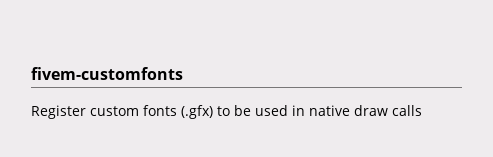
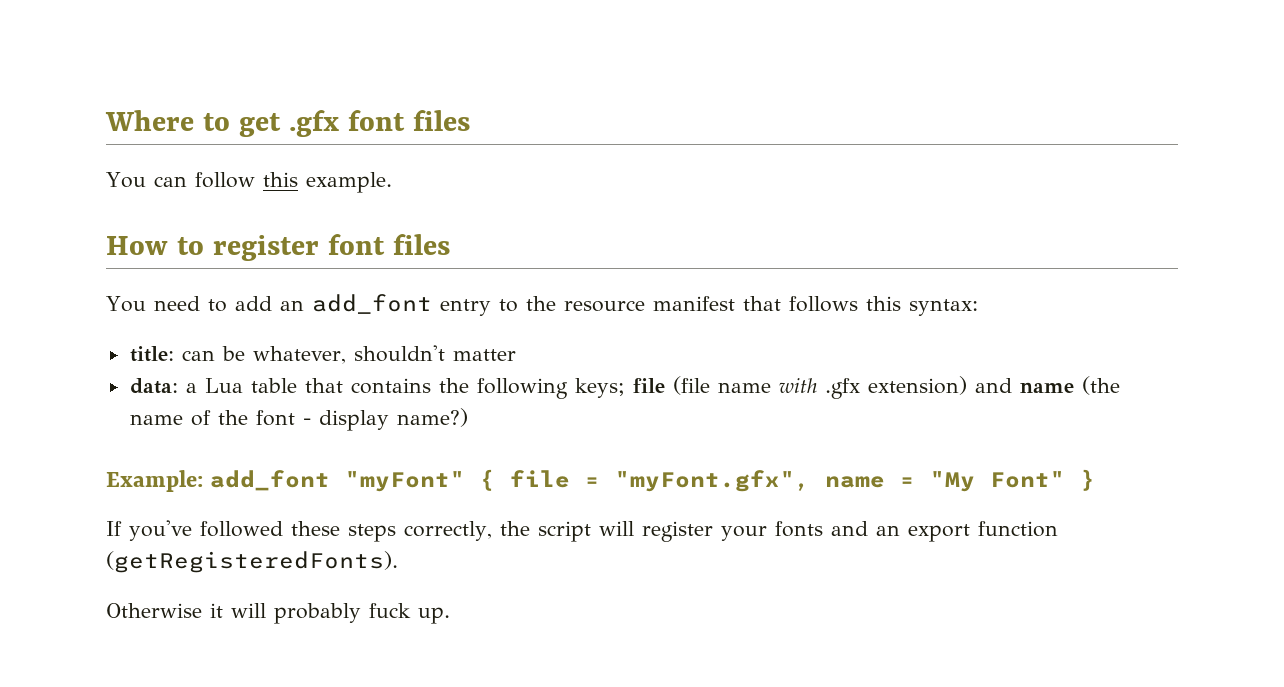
[31,67,183,80] [31,105,422,119] fivem-customfonts // Register custom fonts (.gfx) to be used in native draw calls -> [105,110,470,137] [106,172,392,193] [106,234,450,261] [106,294,978,316] [129,345,516,364] [129,376,1120,399] [129,408,468,431] [106,469,1096,492] [106,520,1058,542] [106,551,398,573] [106,603,450,624] Where to get .gfx font files // You can follow this example. // How to register font files // You need to add an add_font entry to the resource manifest that follows this syntax: // title: can be whatever, shouldn't matter // data: a Lua table that contains the following keys; file (file name with .gfx extension) and name (the name of the font - display name?) // Example: add_font "myFont" { file = "myFont.gfx", name = "My Font" } // If you've followed these steps correctly, the script will register your fonts and an export function (getRegisteredFonts). // Otherwise it will probably fuck up.

